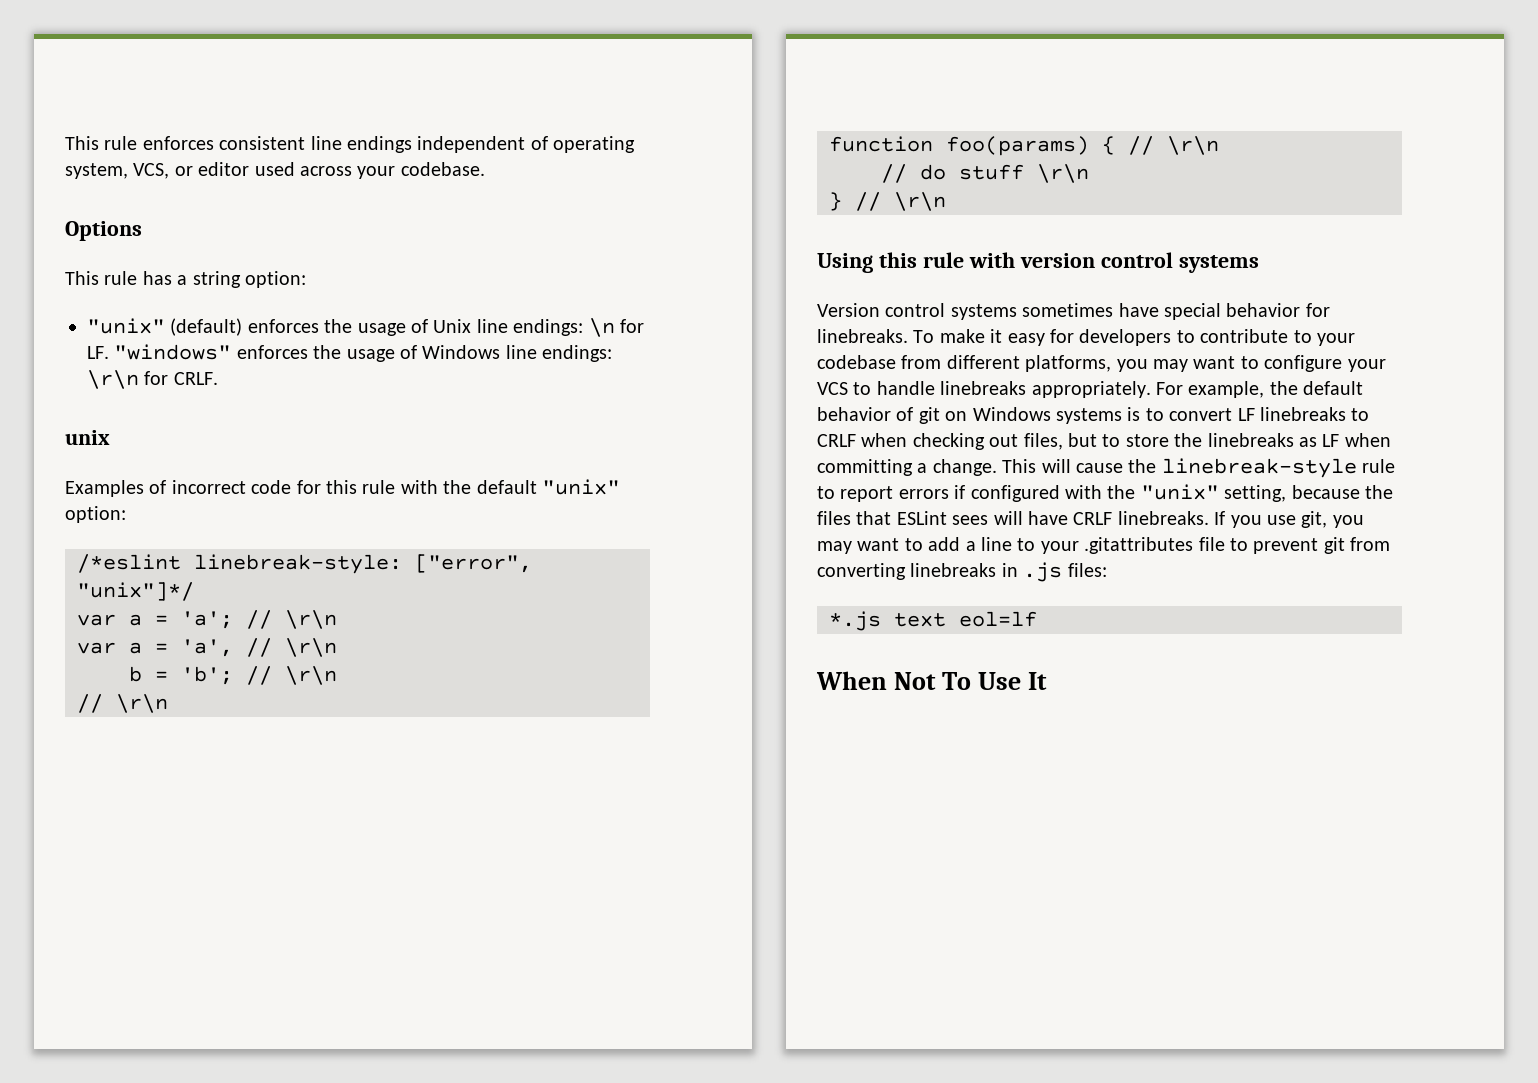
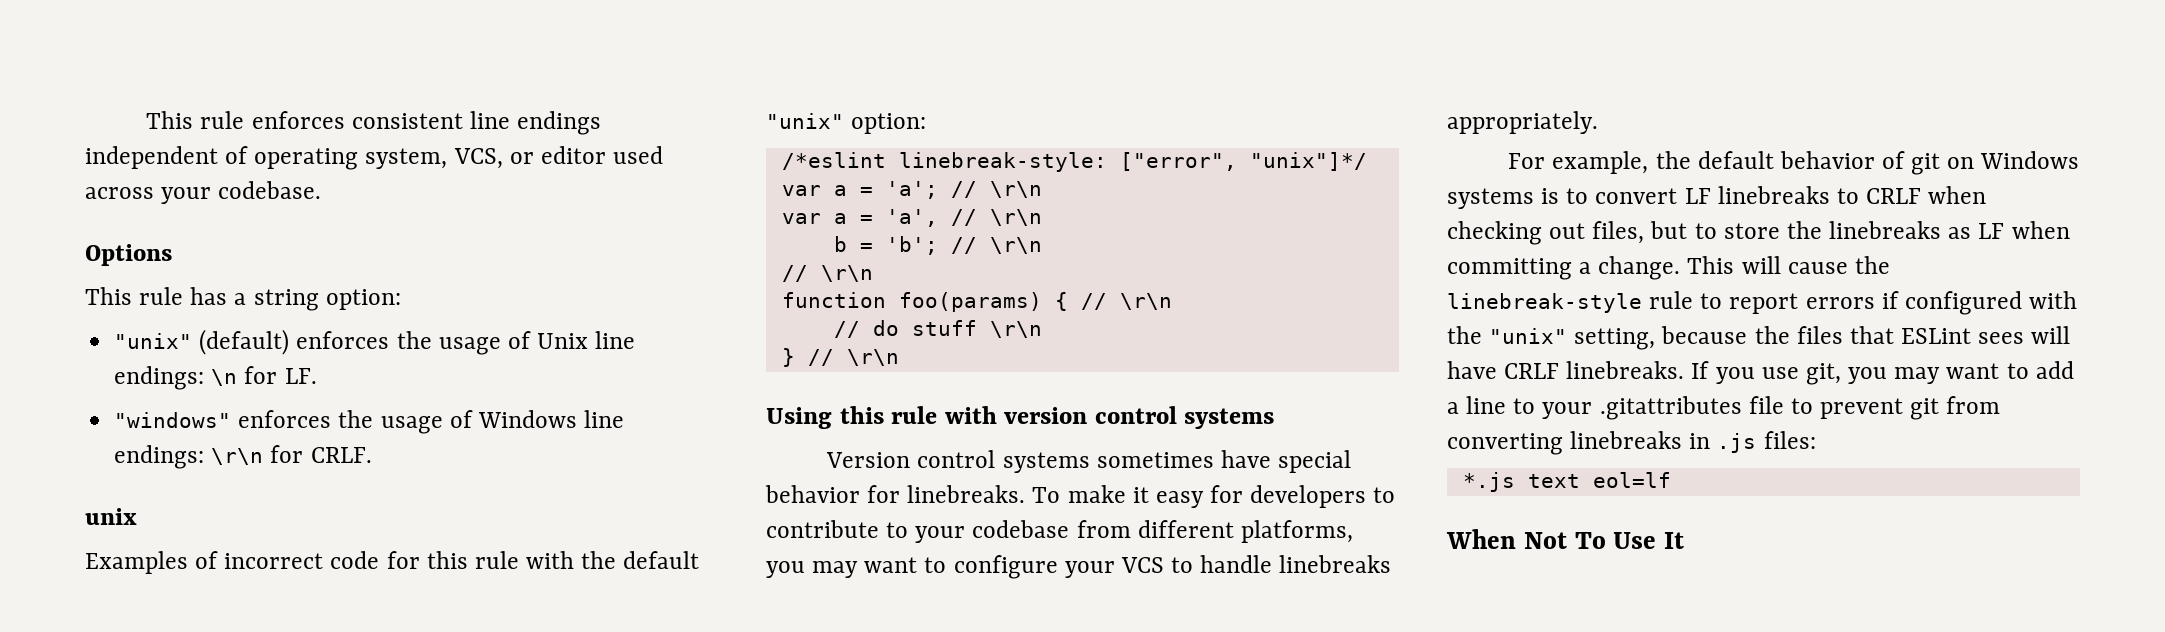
(109, 352) none -> (317, 376) //
(1151, 389) none -> (1598, 122) //

